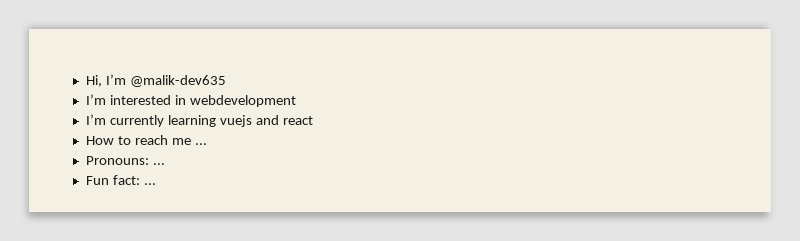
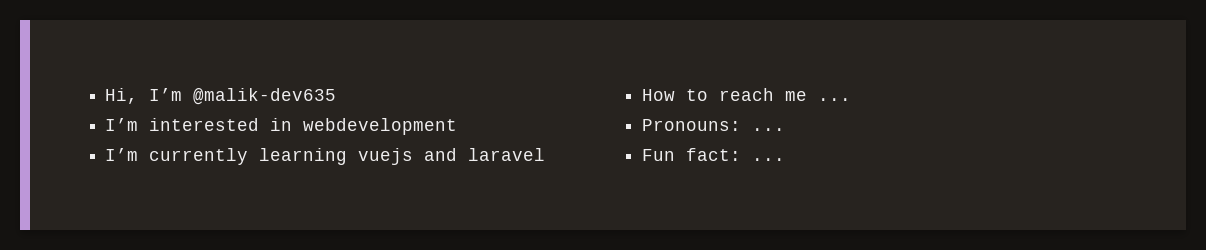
[282,116,313,125] react -> [468,148,546,161] laravel

